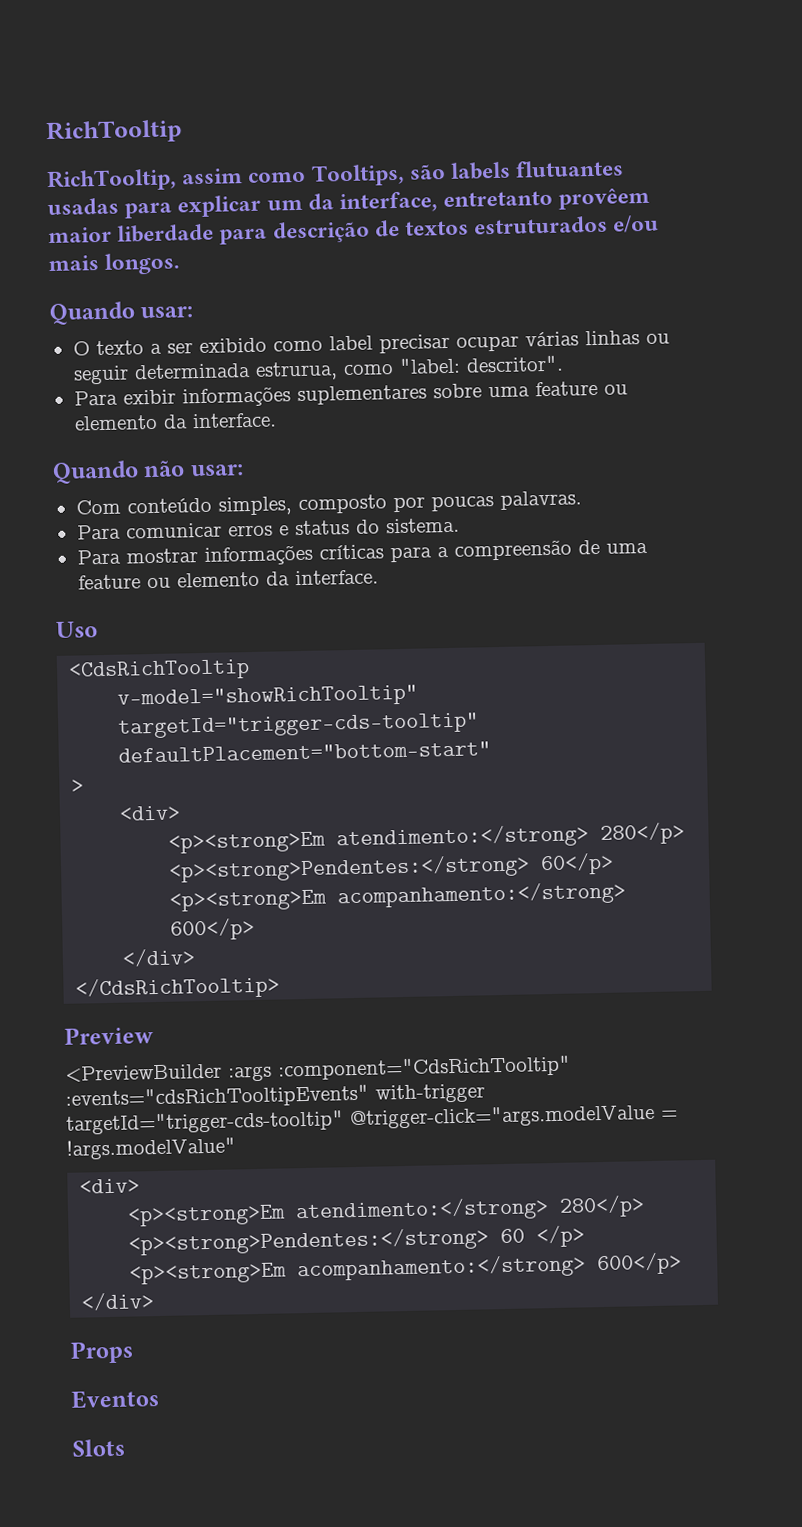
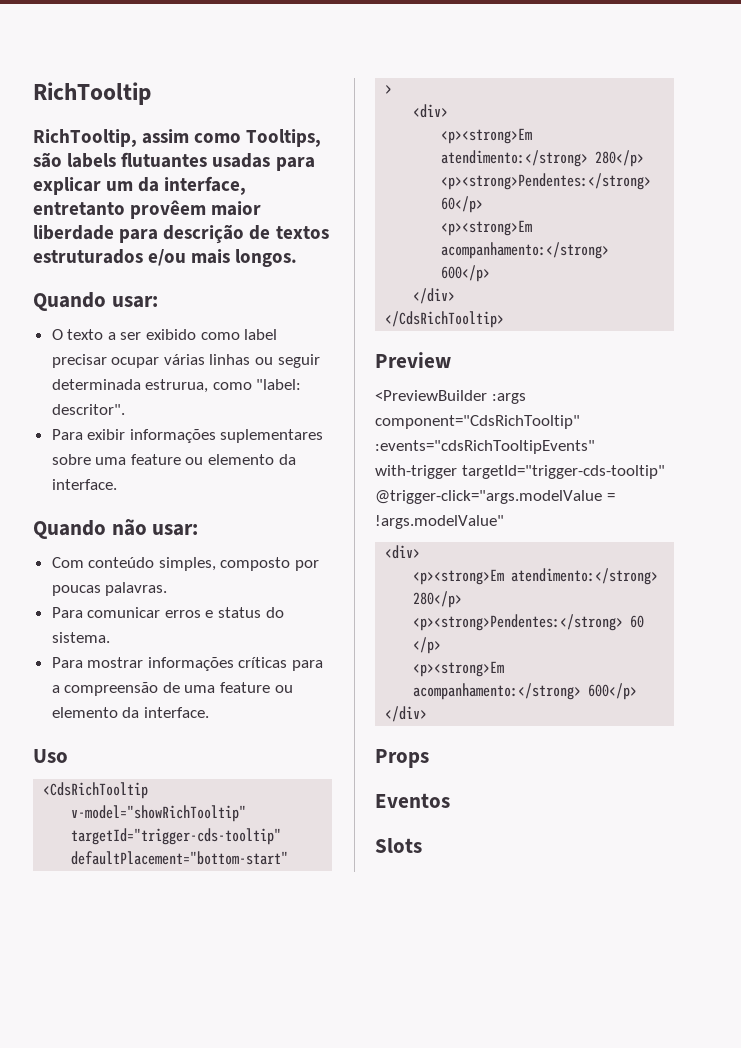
[278,1055,571,1081] :component="CdsRichTooltip" -> [375,415,580,429] component="CdsRichTooltip"

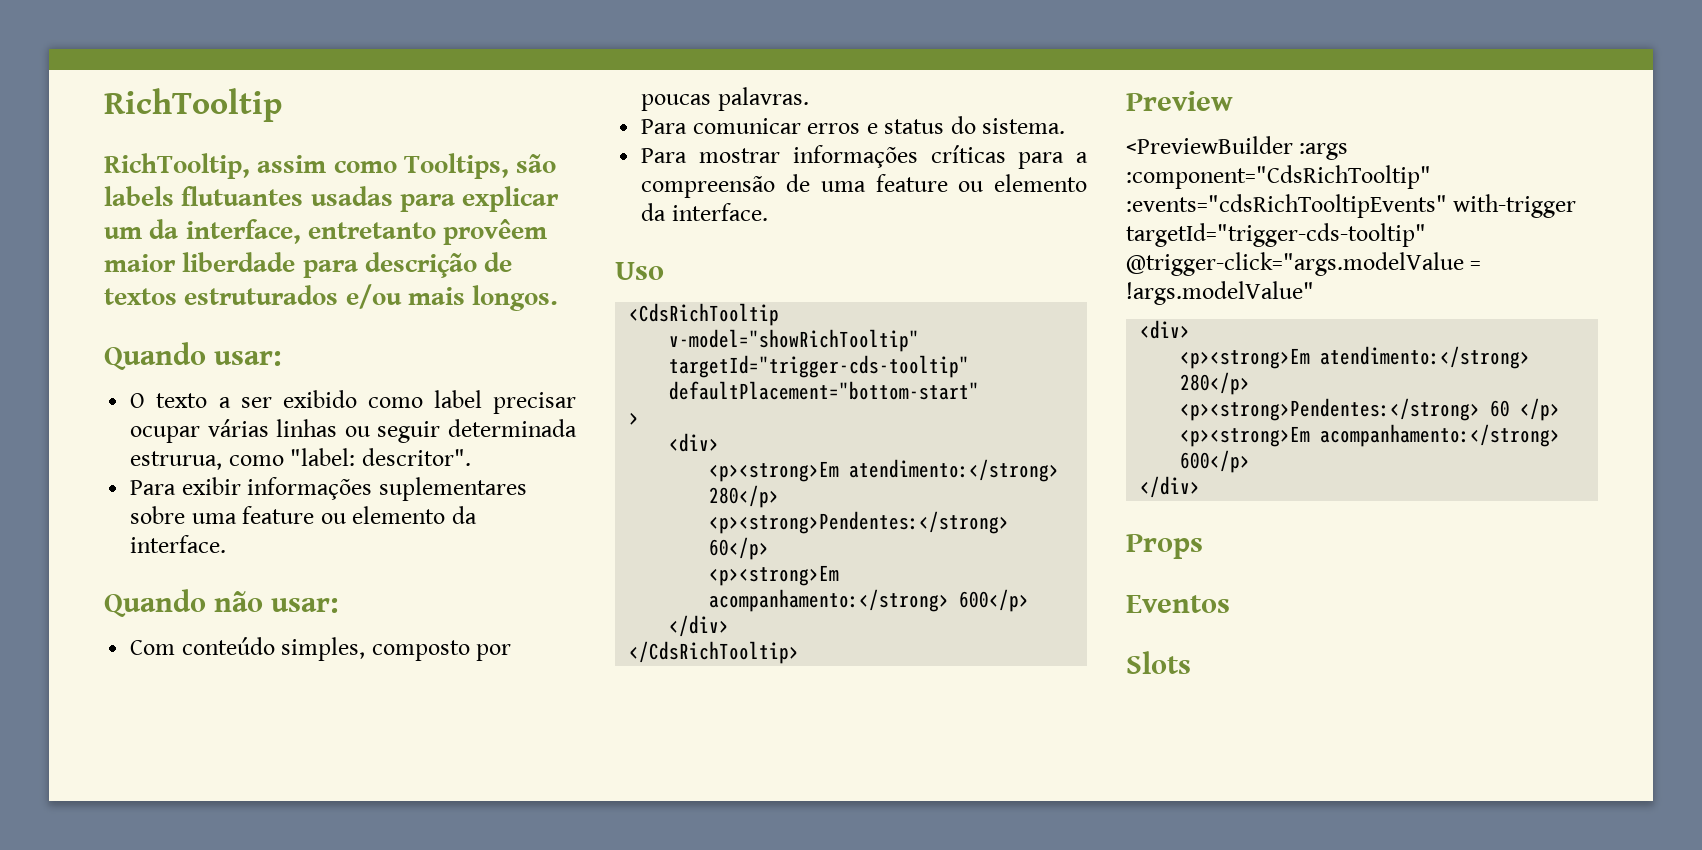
[375,415,580,429] component="CdsRichTooltip" -> [1126,165,1431,189] :component="CdsRichTooltip"

